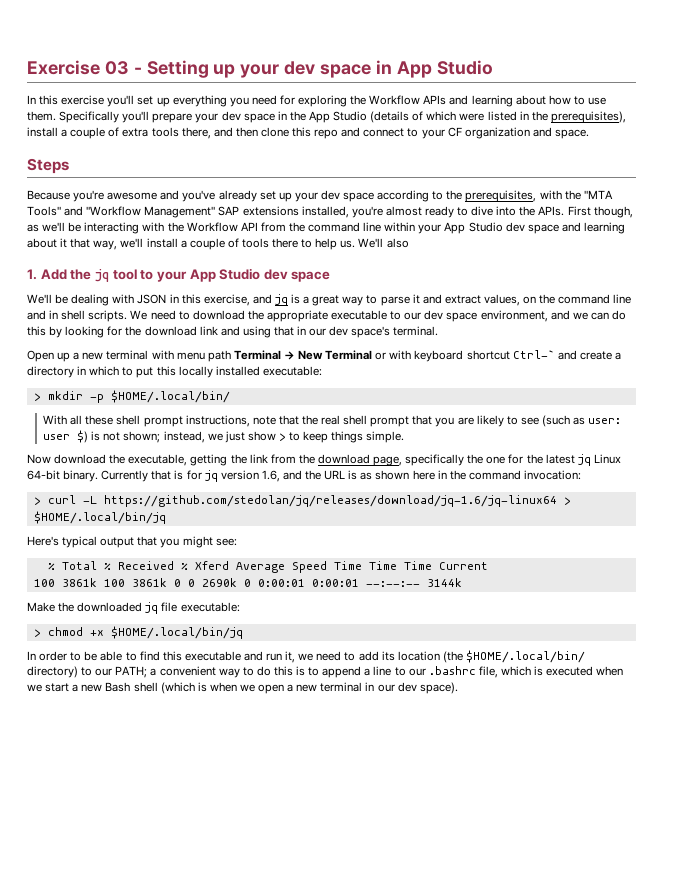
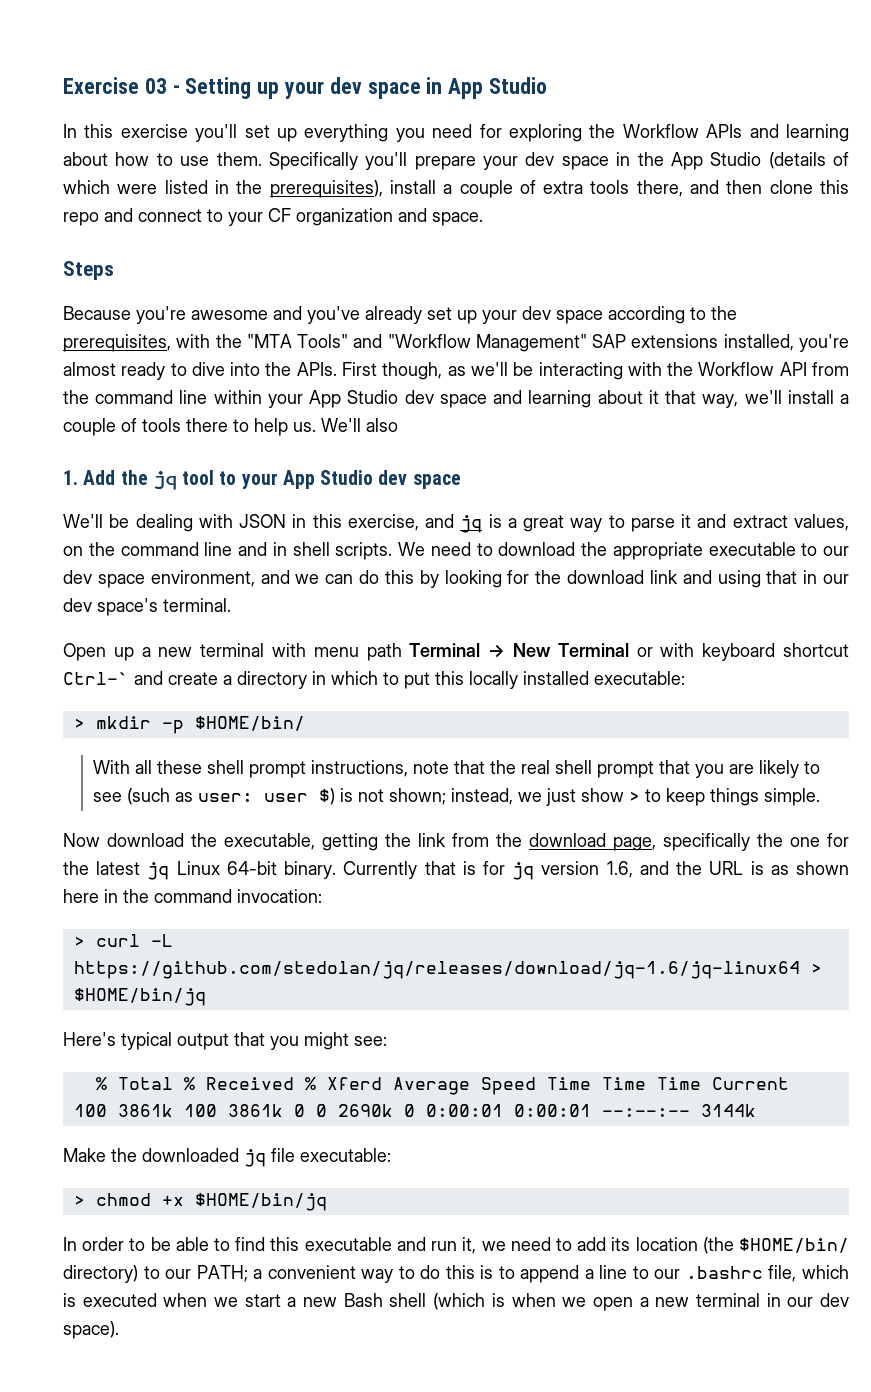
[110,390,230,403] $HOME/.local/bin/ -> [194,716,305,731] $HOME/bin/
[33,511,166,524] $HOME/.local/bin/jq -> [73,988,206,1006] $HOME/bin/jq
[110,626,243,639] $HOME/.local/bin/jq -> [194,1193,327,1211] $HOME/bin/jq
[465,650,585,663] $HOME/.local/bin/ -> [739,1238,850,1253] $HOME/bin/

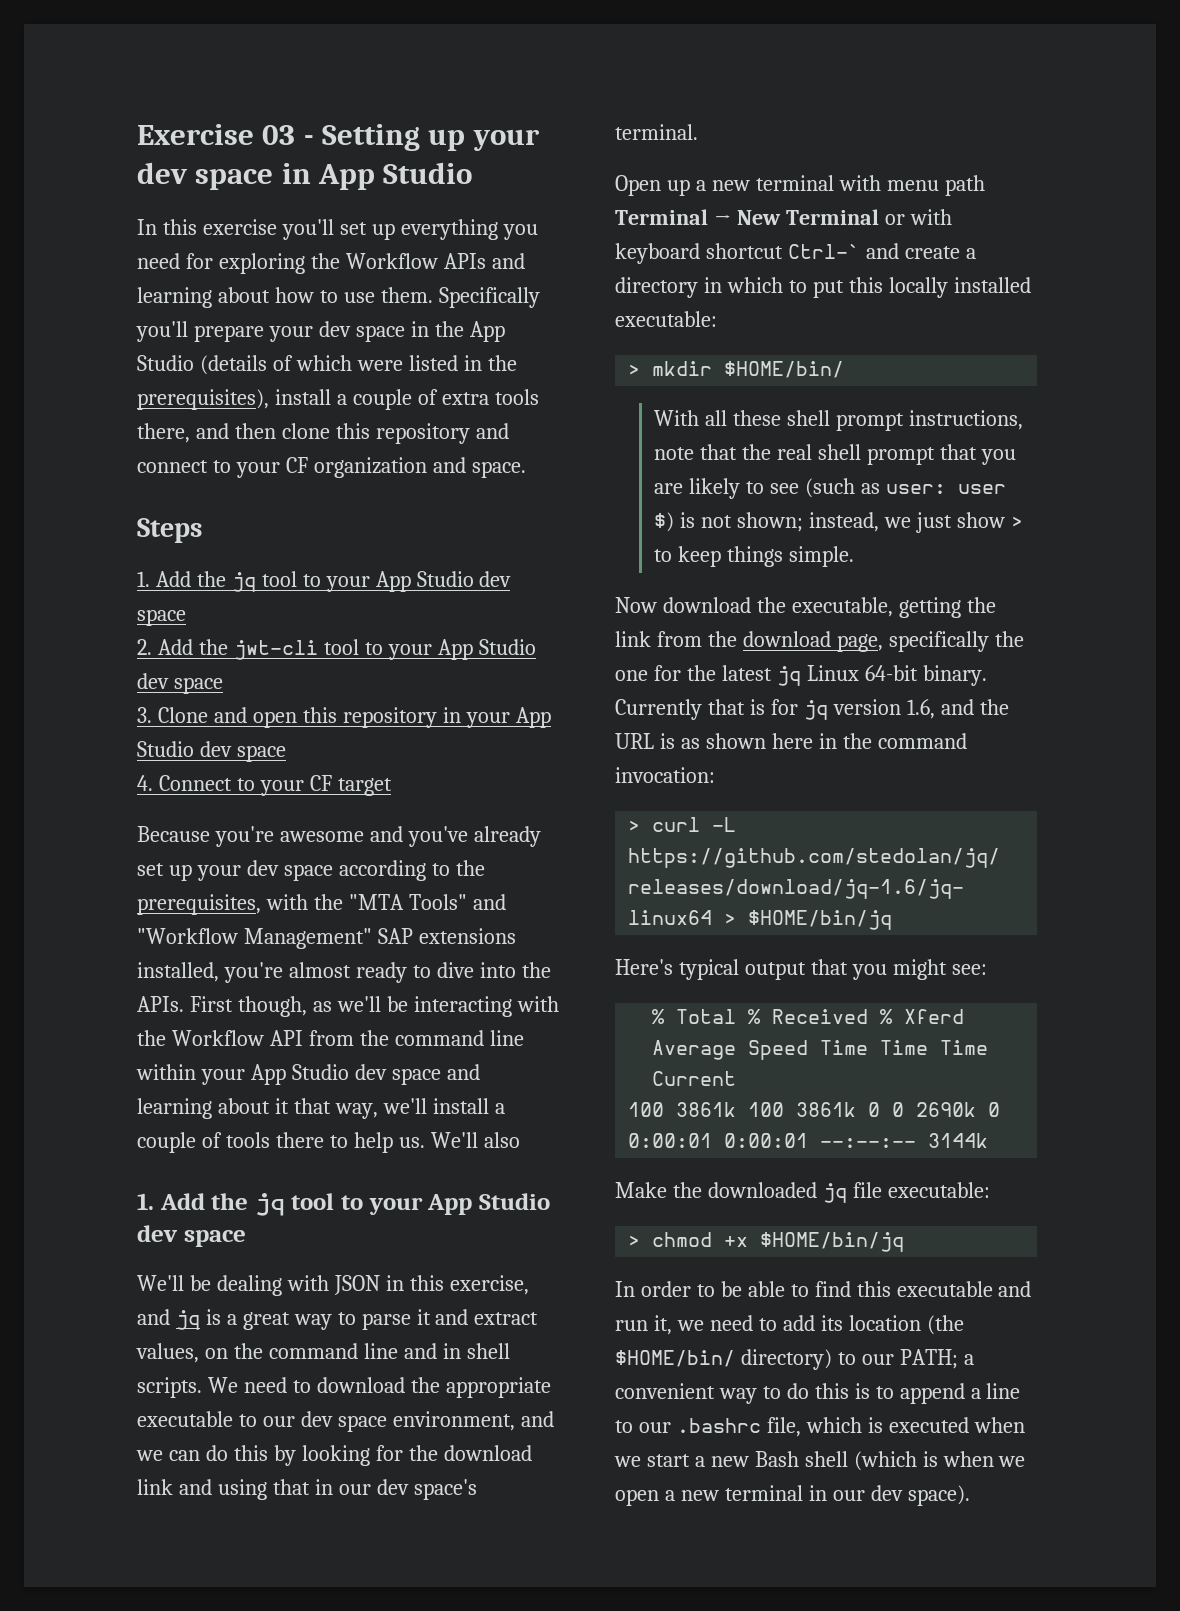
[63,212,99,226] repo -> [375,423,470,444] repository
(114, 270) none -> [137,571,512,592] [137,609,186,626] [137,639,536,660] [137,673,223,694] [137,707,551,728] [137,741,286,762] [137,775,392,796] // 1. Add the jq tool to your App Studio dev space // 2. Add the jwt-cli tool to your App Studio dev space // 3. Clone and open this repository in your App Studio dev space // 4. Connect to your CF target
[161,720,184,734] -p -> (713, 368) none

